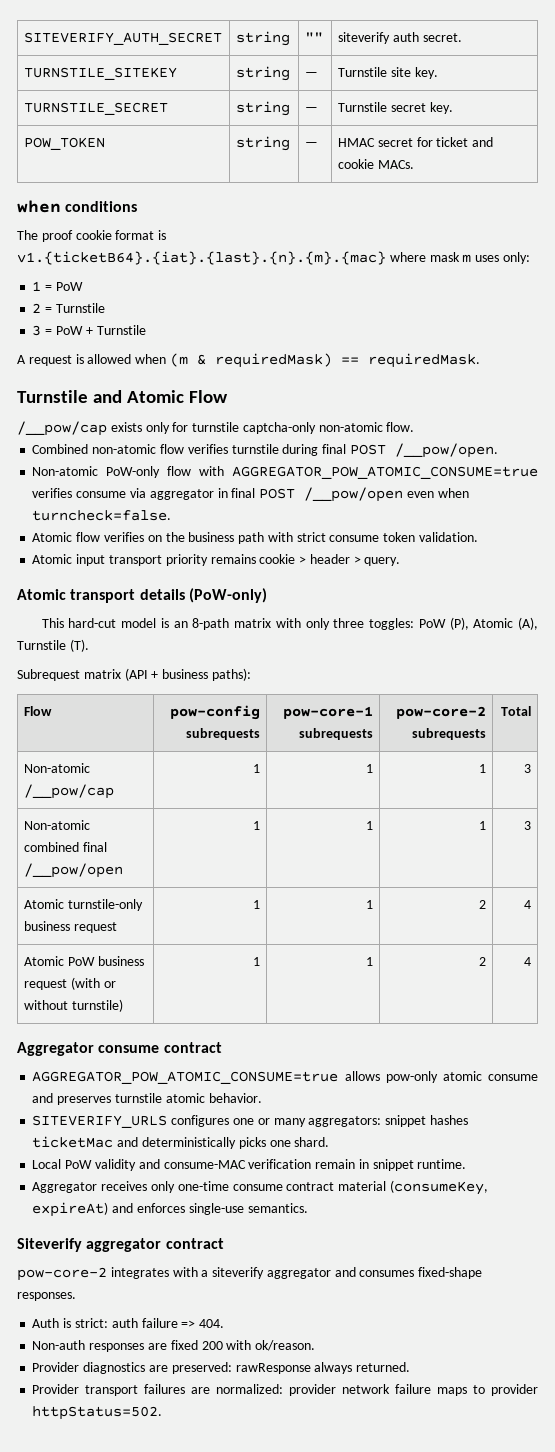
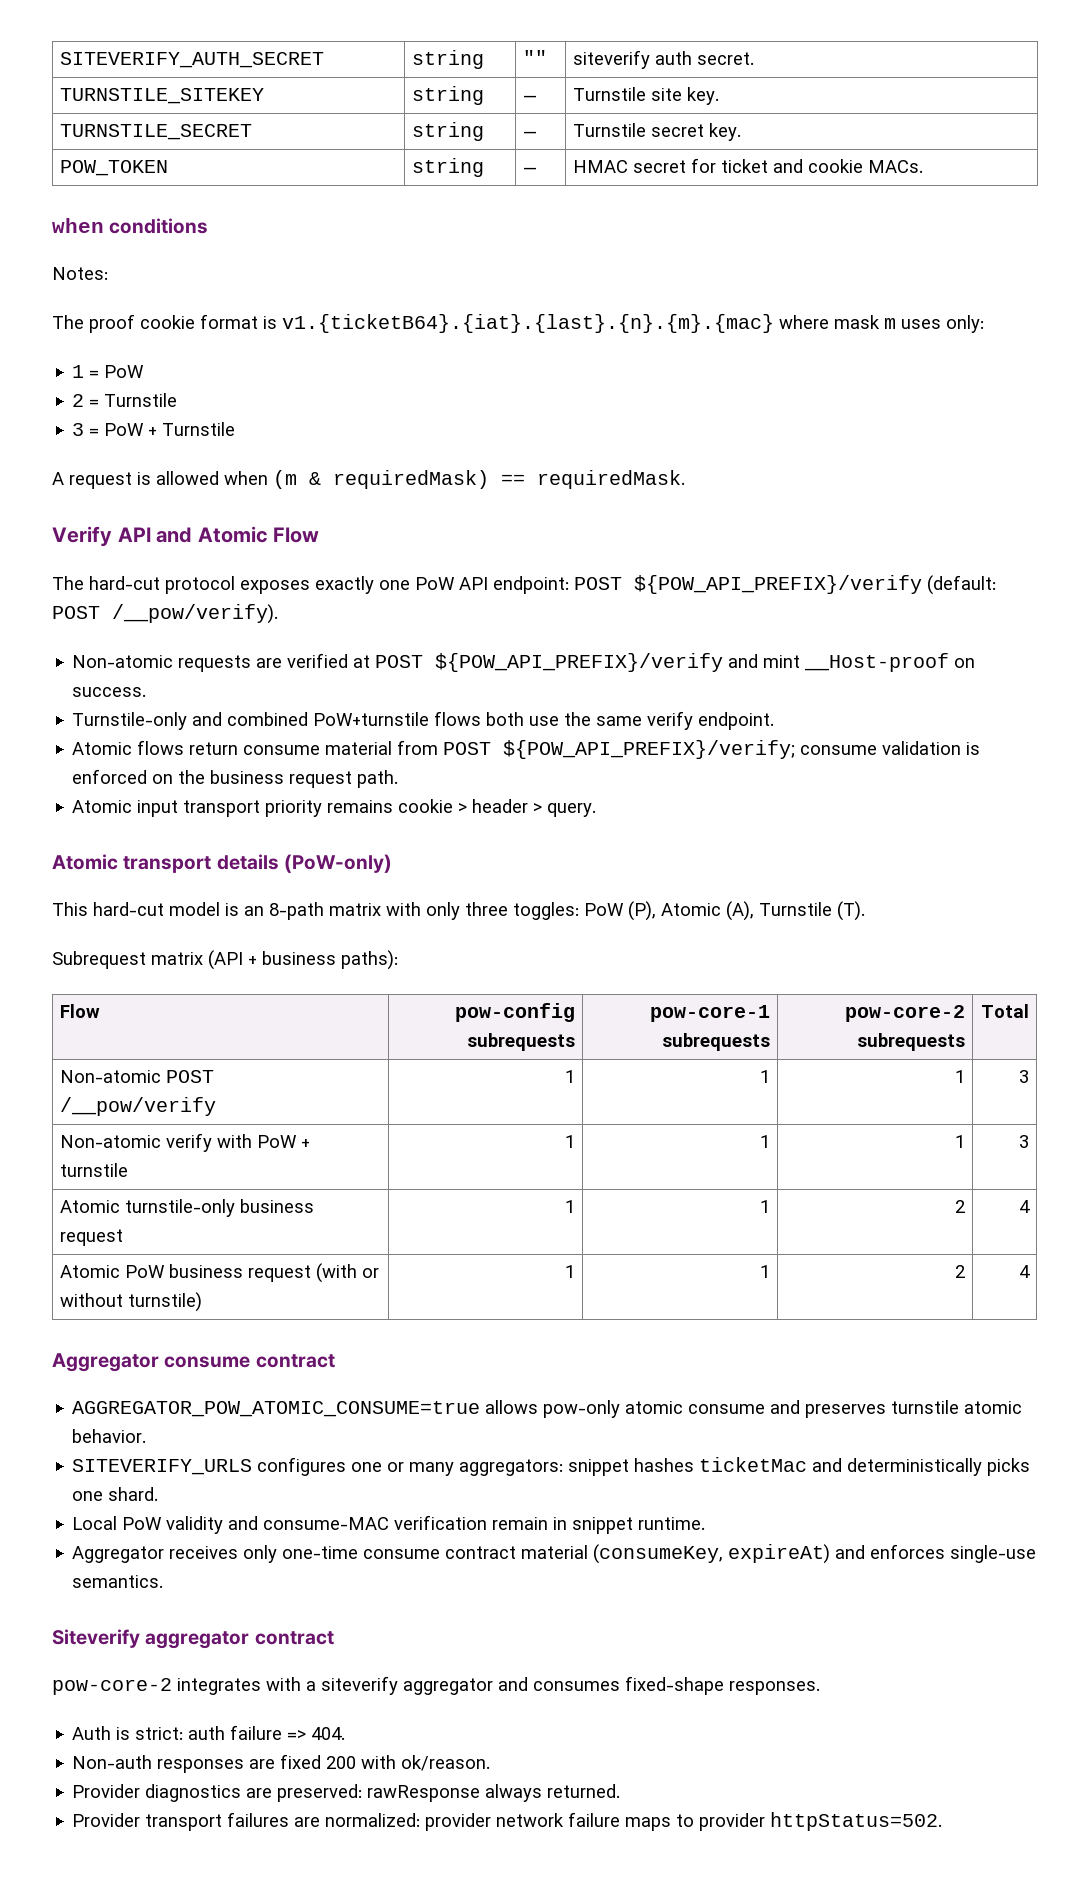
(138, 206) none -> [52,267,108,280] // Notes:
[17,390,88,403] Turnstile -> [52,526,151,547] Verify API
[17,421,415,436] [32,443,498,458] [32,466,538,479] [32,487,469,502] [32,510,172,521] [32,532,478,544] /__pow/cap exists only for turnstile captcha-only non-atomic flow. // Combined non-atomic flow verifies turnstile during final POST /__pow/open. // Non-atomic PoW-only flow with AGGREGATOR_POW_ATOMIC_CONSUME=true verifies consume via aggregator in final POST /__pow/open even when turncheck=false. // Atomic flow verifies on the business path with strict consume token validation. -> [52,575,996,595] [52,604,278,624] [72,653,976,672] [72,687,147,697] [72,711,775,730] [72,740,981,759] [72,769,399,788] The hard-cut protocol exposes exactly one PoW API endpoint: POST ${POW_API_PREFIX}/verify (default: POST /__pow/verify). // Non-atomic requests are verified at POST ${POW_API_PREFIX}/verify and mint __Host-proof on success. // Turnstile-only and combined PoW+turnstile flows both use the same verify endpoint. // Atomic flows return consume material from POST ${POW_API_PREFIX}/verify; consume validation is enforced on the business request path.
[23,784,114,799] /__pow/cap -> [165,1070,214,1083] [59,1097,216,1116] POST /__pow/verify
[23,842,107,852] [23,863,123,878] combined final /__pow/open -> [165,1133,310,1152] [59,1163,128,1177] verify with PoW + turnstile

